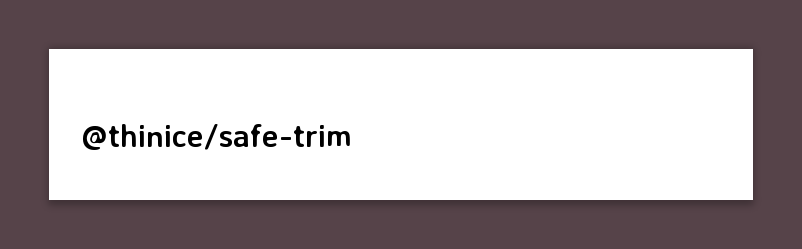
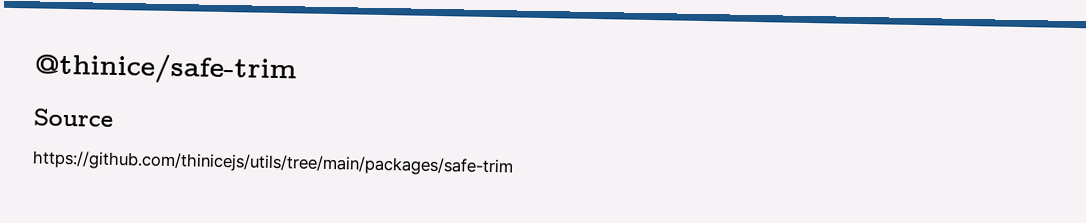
(352, 137) none -> [33,108,113,127] [32,150,514,177] // Source // https://github.com/thinicejs/utils/tree/main/packages/safe-trim

